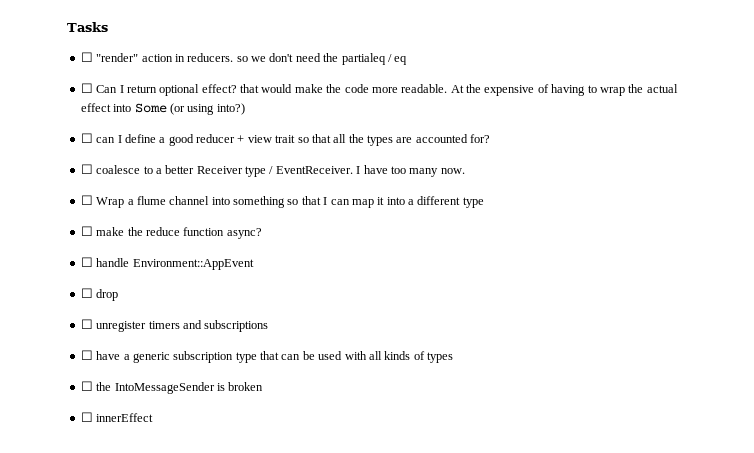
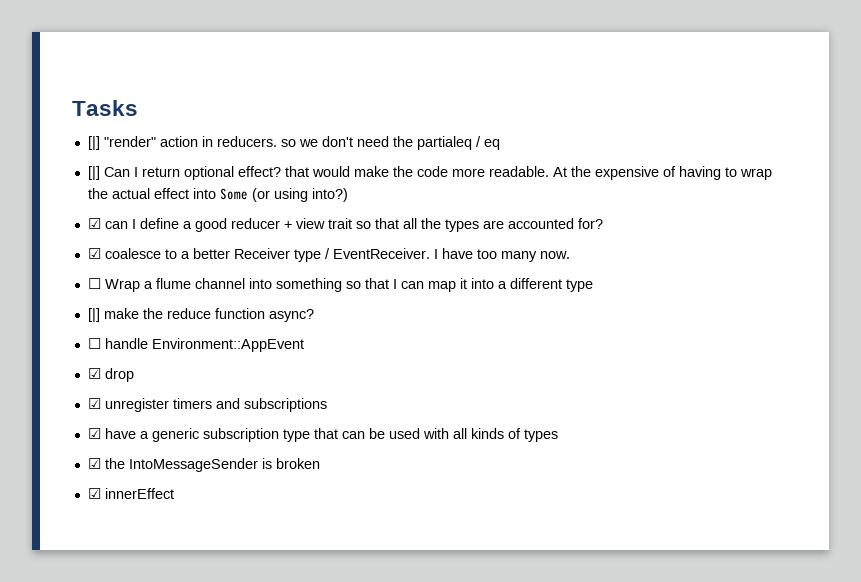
[80,52,93,62] ☐ -> [87,136,100,150] [|]
[80,83,93,93] ☐ -> [87,166,100,180] [|]
[80,133,93,143] ☐ -> [87,218,101,229] ☑
[80,164,93,174] ☐ -> [87,248,101,259] ☑
[80,226,93,236] ☐ -> [87,308,100,322] [|]
[80,288,93,298] ☐ -> [87,368,101,379] ☑
[80,319,93,329] ☐ -> [87,398,101,409] ☑
[80,350,93,360] ☐ -> [87,428,101,439] ☑
[80,381,93,391] ☐ -> [87,458,101,469] ☑
[80,412,93,422] ☐ -> [87,488,101,499] ☑

